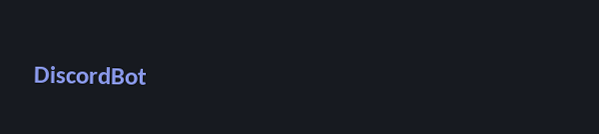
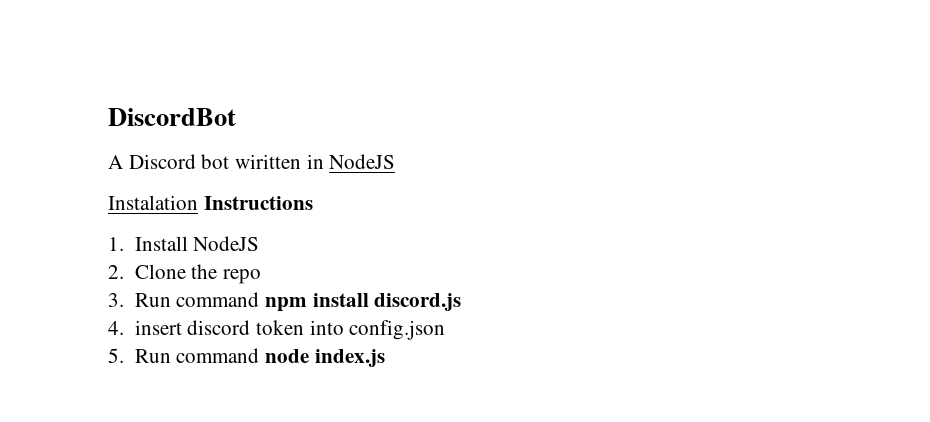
(147, 75) none -> [108,154,396,169] [108,195,313,210] [108,236,260,251] [108,264,261,284] [108,292,462,312] [108,320,446,340] [108,348,385,367] // A Discord bot wiritten in NodeJS // Instalation Instructions // 1. Install NodeJS // 2. Clone the repo // 3. Run command npm install discord.js // 4. insert discord token into config.json // 5. Run command node index.js

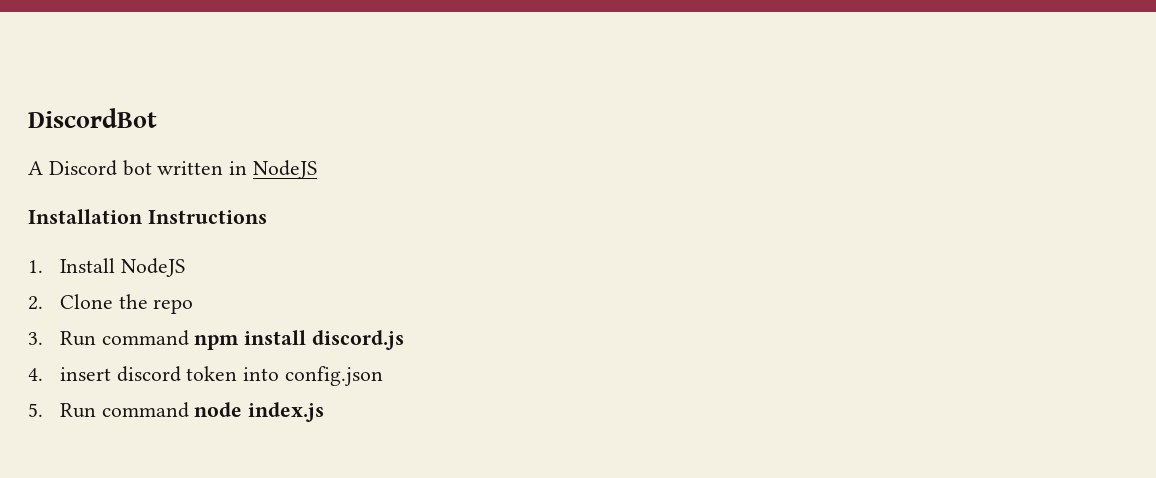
[235,154,302,169] wiritten -> [157,161,224,175] written
[108,195,198,210] Instalation -> [28,209,143,224] Installation

